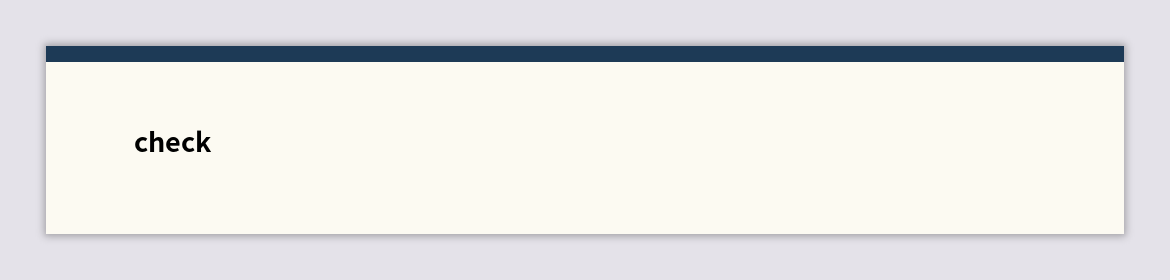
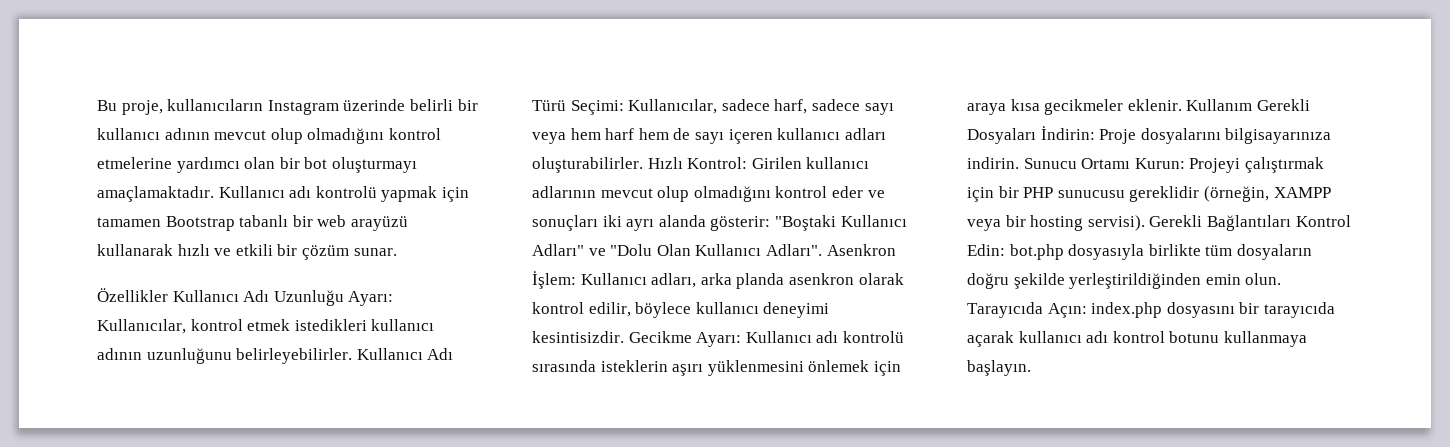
[134,130,212,152] check -> [97,99,478,115] [97,128,441,144] [97,157,417,173] [97,186,469,202] [97,215,408,231] [97,244,397,260] [97,288,394,306] [97,319,435,334] [97,348,454,364] [532,99,894,115] [532,128,886,144] [532,157,870,173] [532,186,885,202] [532,215,907,231] [532,244,896,256] [532,271,904,289] [532,302,830,318] [532,331,904,347] [532,360,901,376] [967,99,1310,115] [967,126,1332,144] [967,157,1324,173] [967,186,1331,202] [967,215,1351,231] [967,244,1312,260] [967,273,1282,289] [967,302,1335,318] [967,331,1307,347] [967,360,1031,376] Bu proje, kullanıcıların Instagram üzerinde belirli bir kullanıcı adının mevcut olup olmadığını kontrol etmelerine yardımcı olan bir bot oluşturmayı amaçlamaktadır. Kullanıcı adı kontrolü yapmak için tamamen Bootstrap tabanlı bir web arayüzü kullanarak hızlı ve etkili bir çözüm sunar. // Özellikler Kullanıcı Adı Uzunluğu Ayarı: Kullanıcılar, kontrol etmek istedikleri kullanıcı adının uzunluğunu belirleyebilirler. Kullanıcı Adı Türü Seçimi: Kullanıcılar, sadece harf, sadece sayı veya hem harf hem de sayı içeren kullanıcı adları oluşturabilirler. Hızlı Kontrol: Girilen kullanıcı adlarının mevcut olup olmadığını kontrol eder ve sonuçları iki ayrı alanda gösterir: "Boştaki Kullanıcı Adları" ve "Dolu Olan Kullanıcı Adları". Asenkron İşlem: Kullanıcı adları, arka planda asenkron olarak kontrol edilir, böylece kullanıcı deneyimi kesintisizdir. Gecikme Ayarı: Kullanıcı adı kontrolü sırasında isteklerin aşırı yüklenmesini önlemek için araya kısa gecikmeler eklenir. Kullanım Gerekli Dosyaları İndirin: Proje dosyalarını bilgisayarınıza indirin. Sunucu Ortamı Kurun: Projeyi çalıştırmak için bir PHP sunucusu gereklidir (örneğin, XAMPP veya bir hosting servisi). Gerekli Bağlantıları Kontrol Edin: bot.php dosyasıyla birlikte tüm dosyaların doğru şekilde yerleştirildiğinden emin olun. Tarayıcıda Açın: index.php dosyasını bir tarayıcıda açarak kullanıcı adı kontrol botunu kullanmaya başlayın.

